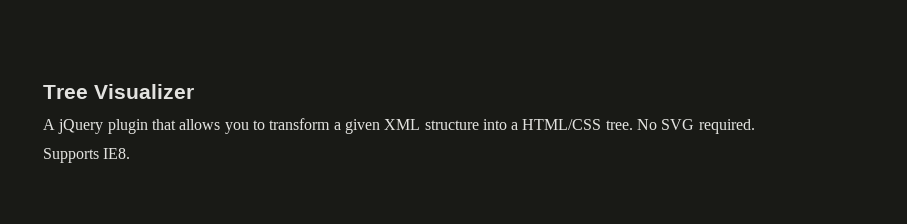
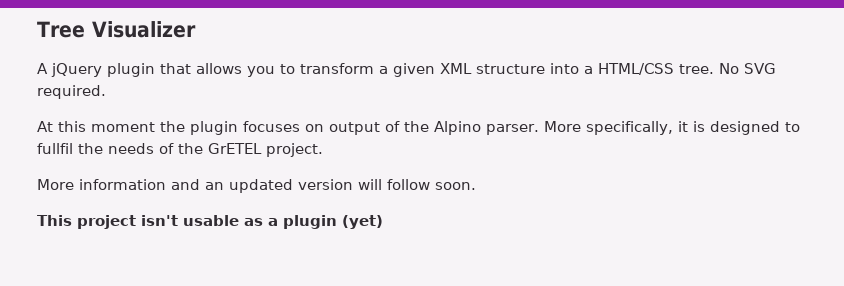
[43,148,131,163] Supports IE8. -> [37,121,800,135] [37,143,323,157] [37,179,476,193] [37,215,383,229] At this moment the plugin focuses on output of the Alpino parser. More specifically, it is designed to fullfil the needs of the GrETEL project. // More information and an updated version will follow soon. // This project isn't usable as a plugin (yet)

